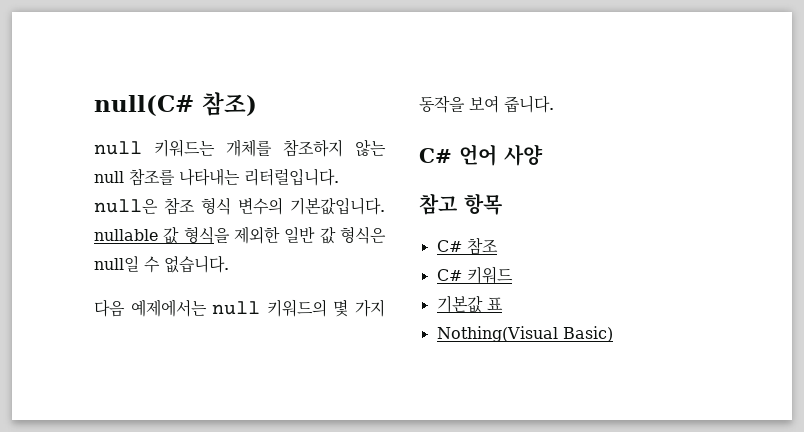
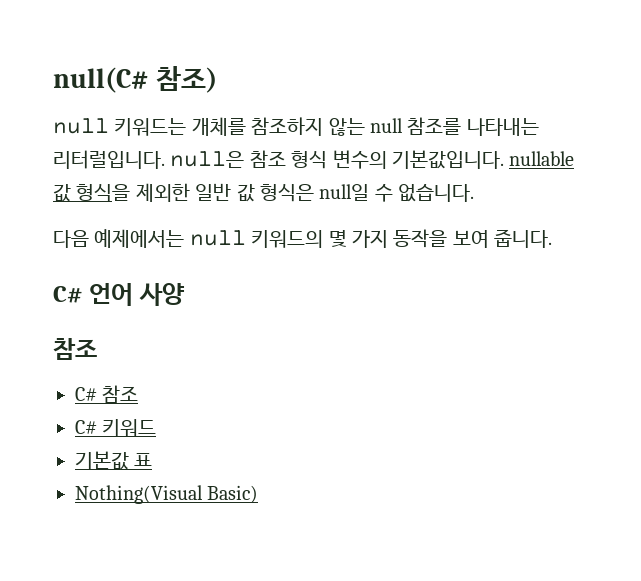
[419,193,502,215] 참고 항목 -> [53,338,97,360] 참조

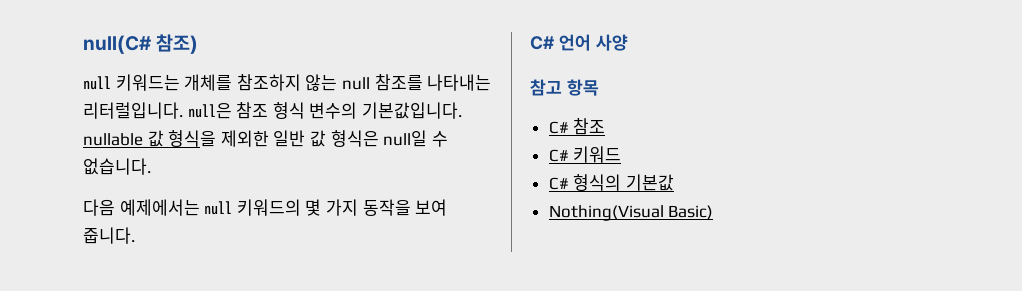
[53,338,97,360] 참조 -> [530,79,599,96] 참고 항목
(157, 428) none -> [548,174,622,191] C# 형식의
[134,453,153,467] 표 -> (674, 182) none

